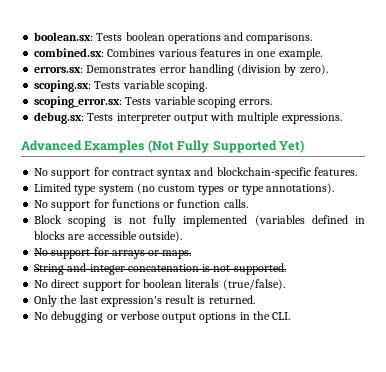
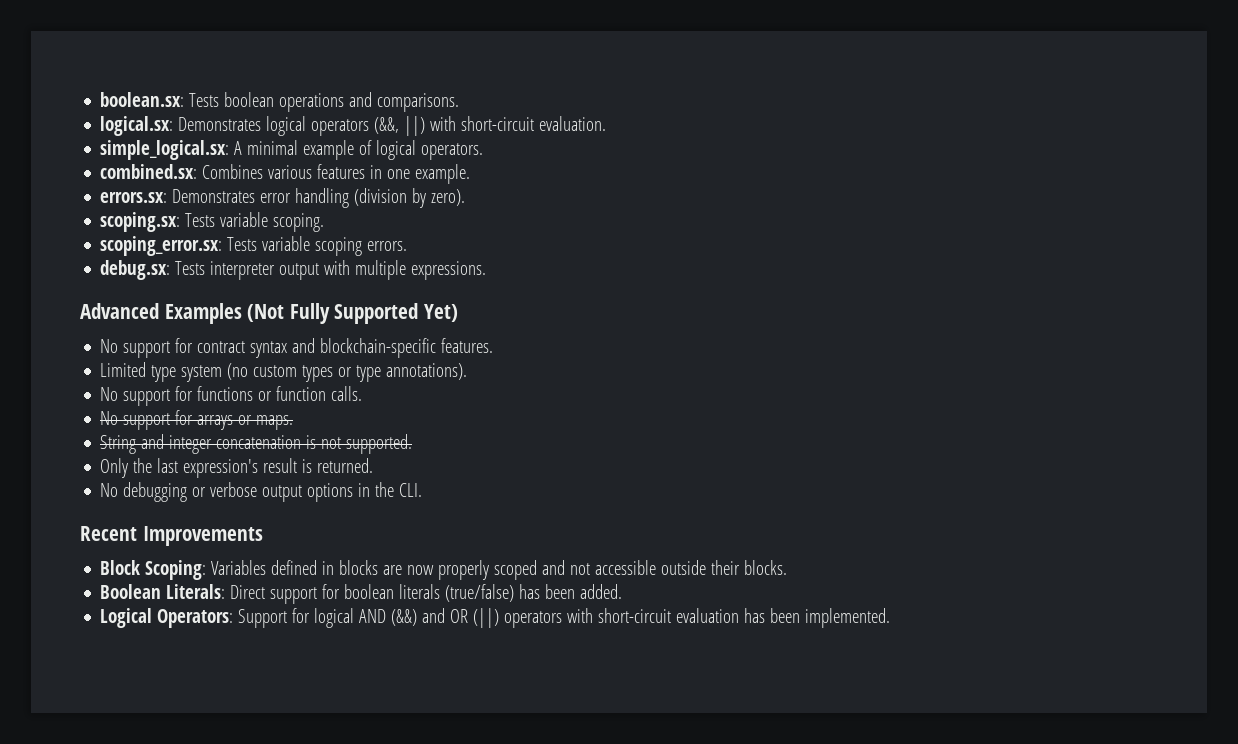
(313, 38) none -> [100,116,607,136] [100,140,484,160] // logical.sx: Demonstrates logical operators (&&, ||) with short-circuit evaluation. // simple_logical.sx: A minimal example of logical operators.
[34,215,365,227] [34,231,182,242] // Block scoping is not fully implemented (variables defined in blocks are accessible outside). -> (363, 393) none
[34,279,285,291] // No direct support for boolean literals (true/false). -> (413, 444) none
(291, 316) none -> [80,526,263,546] [100,560,788,580] [100,584,623,604] [100,608,891,628] // Recent Improvements // Block Scoping: Variables defined in blocks are now properly scoped and not accessible outside their blocks. // Boolean Literals: Direct support for boolean literals (true/false) has been added. // Logical Operators: Support for logical AND (&&) and OR (||) operators with short-circuit evaluation has been implemented.

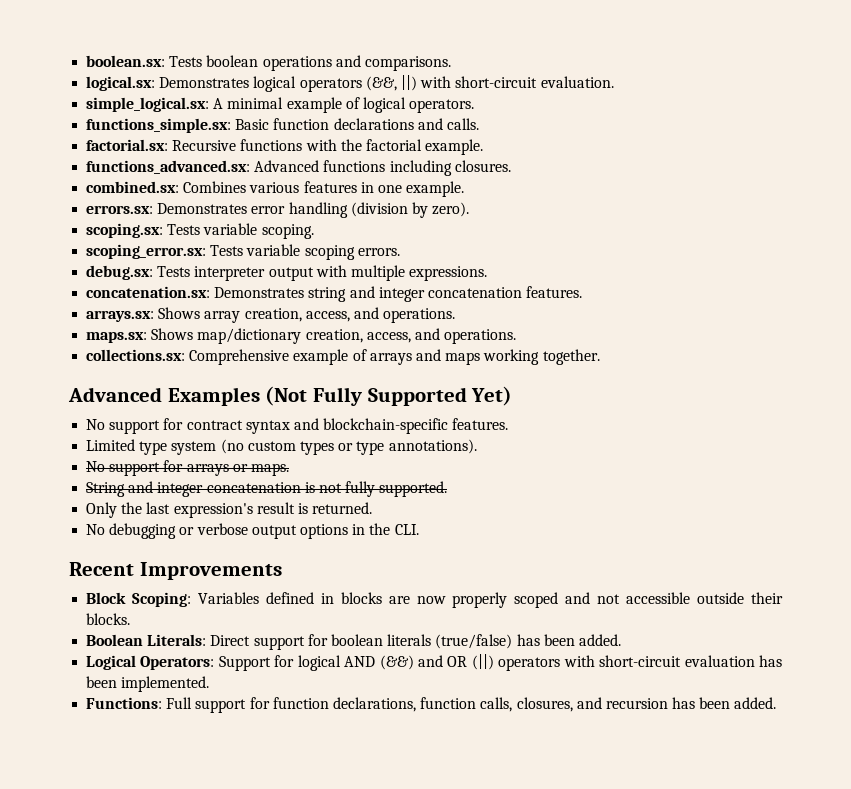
(484, 151) none -> [86,118,479,133] [86,139,484,155] [86,160,511,176] // functions_simple.sx: Basic function declarations and calls. // factorial.sx: Recursive functions with the factorial example. // functions_advanced.sx: Advanced functions including closures.
(487, 270) none -> [86,286,583,302] [86,307,456,323] [86,328,517,344] [86,349,600,365] // concatenation.sx: Demonstrates string and integer concatenation features. // arrays.sx: Shows array creation, access, and operations. // maps.sx: Shows map/dictionary creation, access, and operations. // collections.sx: Comprehensive example of arrays and maps working together.
[100,386,363,406] // No support for functions or function calls. -> (477, 446) none
(342, 443) none -> [345,481,376,497] fully
(891, 618) none -> [86,697,777,713] // Functions: Full support for function declarations, function calls, closures, and recursion has been added.

